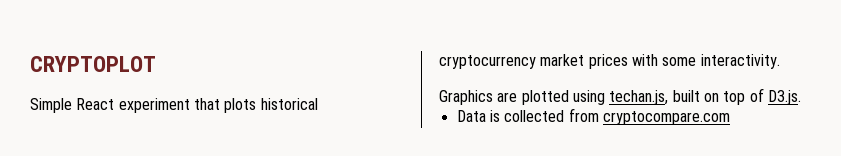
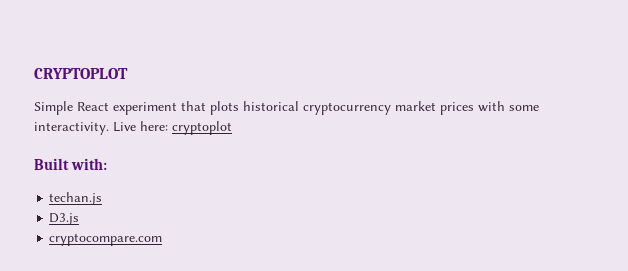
[439,88,801,105] [456,108,599,122] // Graphics are plotted using techan.js, built on top of D3.js. // Data is collected from -> [113,121,232,135] [34,158,108,170] [49,192,103,205] [49,213,80,225] Live here: cryptoplot // Built with: // techan.js // D3.js //

